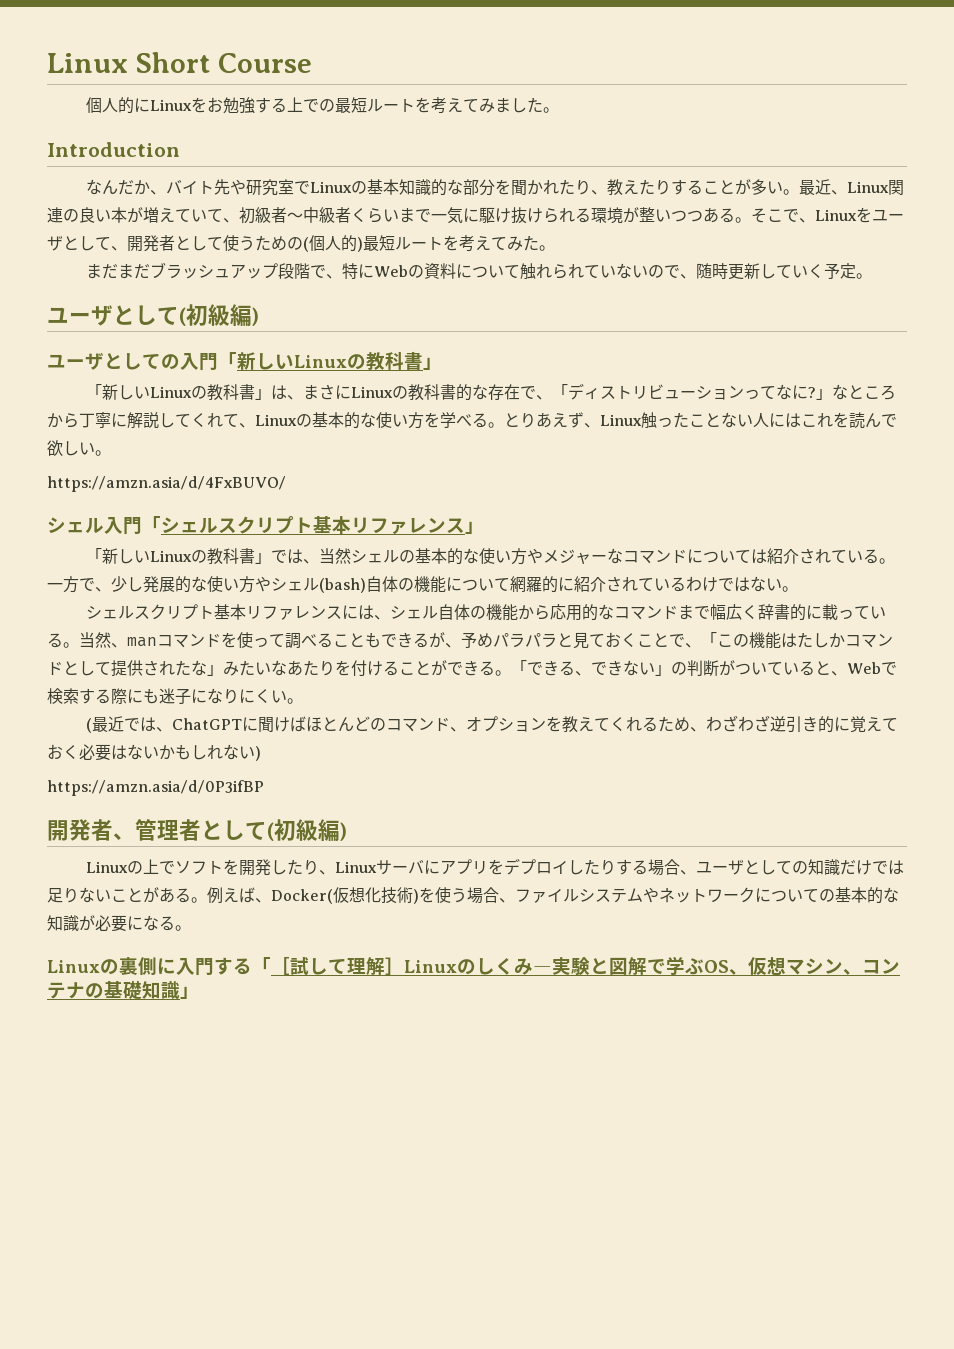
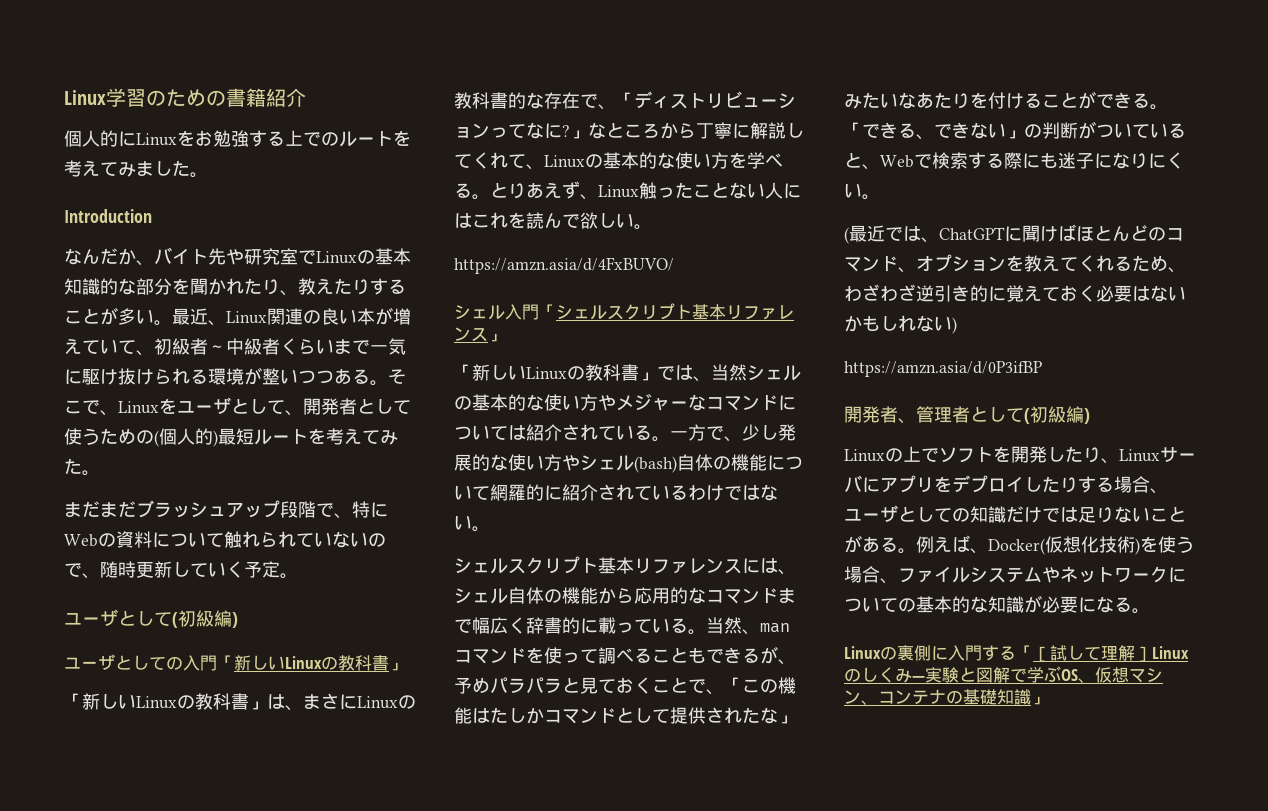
[47,52,312,73] Linux Short Course -> [64,88,306,107] Linux学習のための書籍紹介
[334,97,367,113] 最短 -> (339, 139) none

